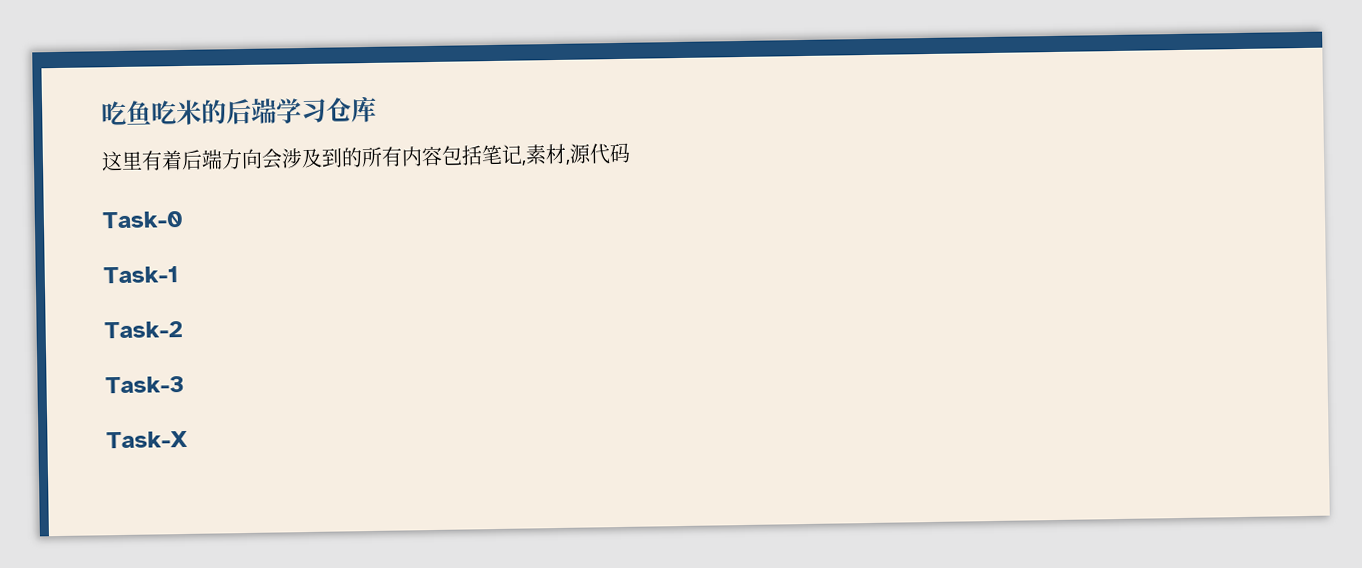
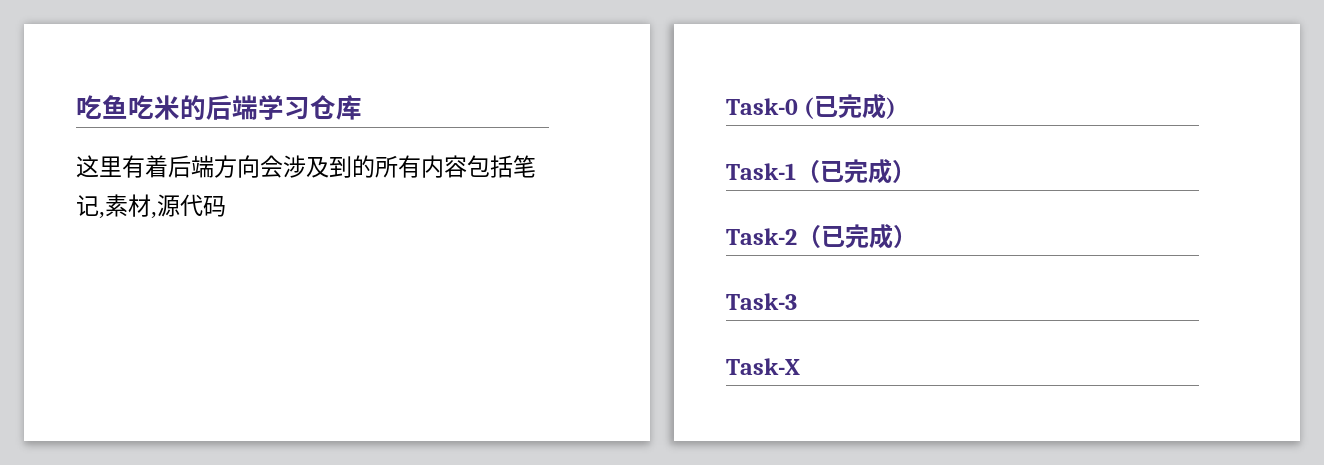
(184, 219) none -> [804,94,897,119] (已完成)
(179, 275) none -> [796,159,916,184] （已完成）
(183, 330) none -> [797,224,917,249] （已完成）

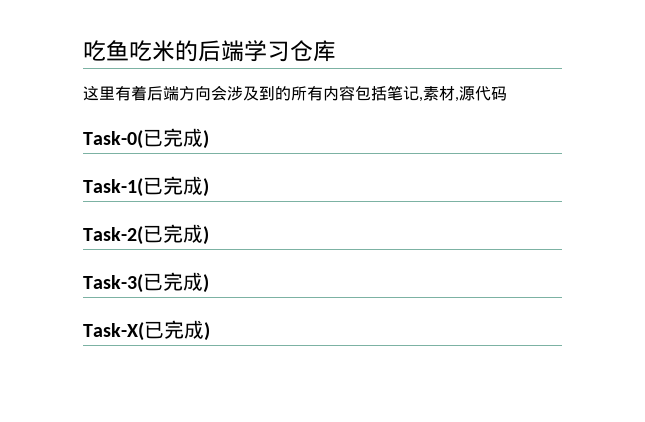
[726,94,897,119] [726,159,916,184] [726,224,917,249] [726,293,797,310] [726,358,800,375] Task-0 (已完成) // Task-1（已完成） // Task-2（已完成） // Task-3 // Task-X -> [83,128,209,149] [83,176,209,197] [83,224,209,245] [83,272,209,293] [83,320,210,341] Task-0(已完成) // Task-1(已完成) // Task-2(已完成) // Task-3(已完成) // Task-X(已完成)

